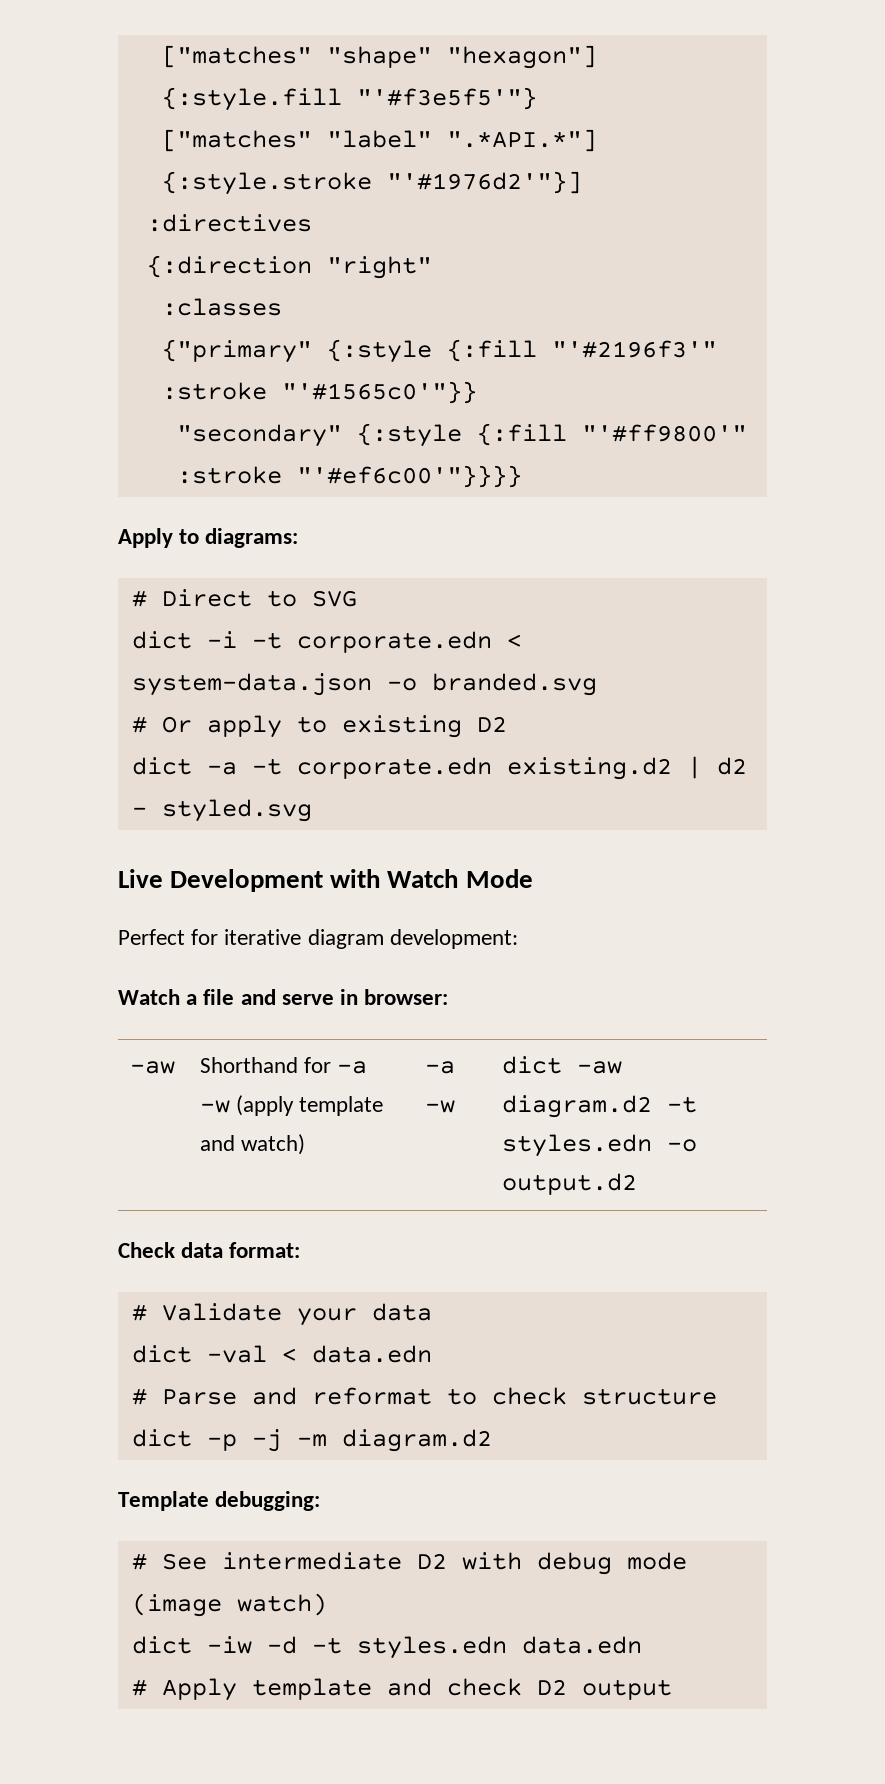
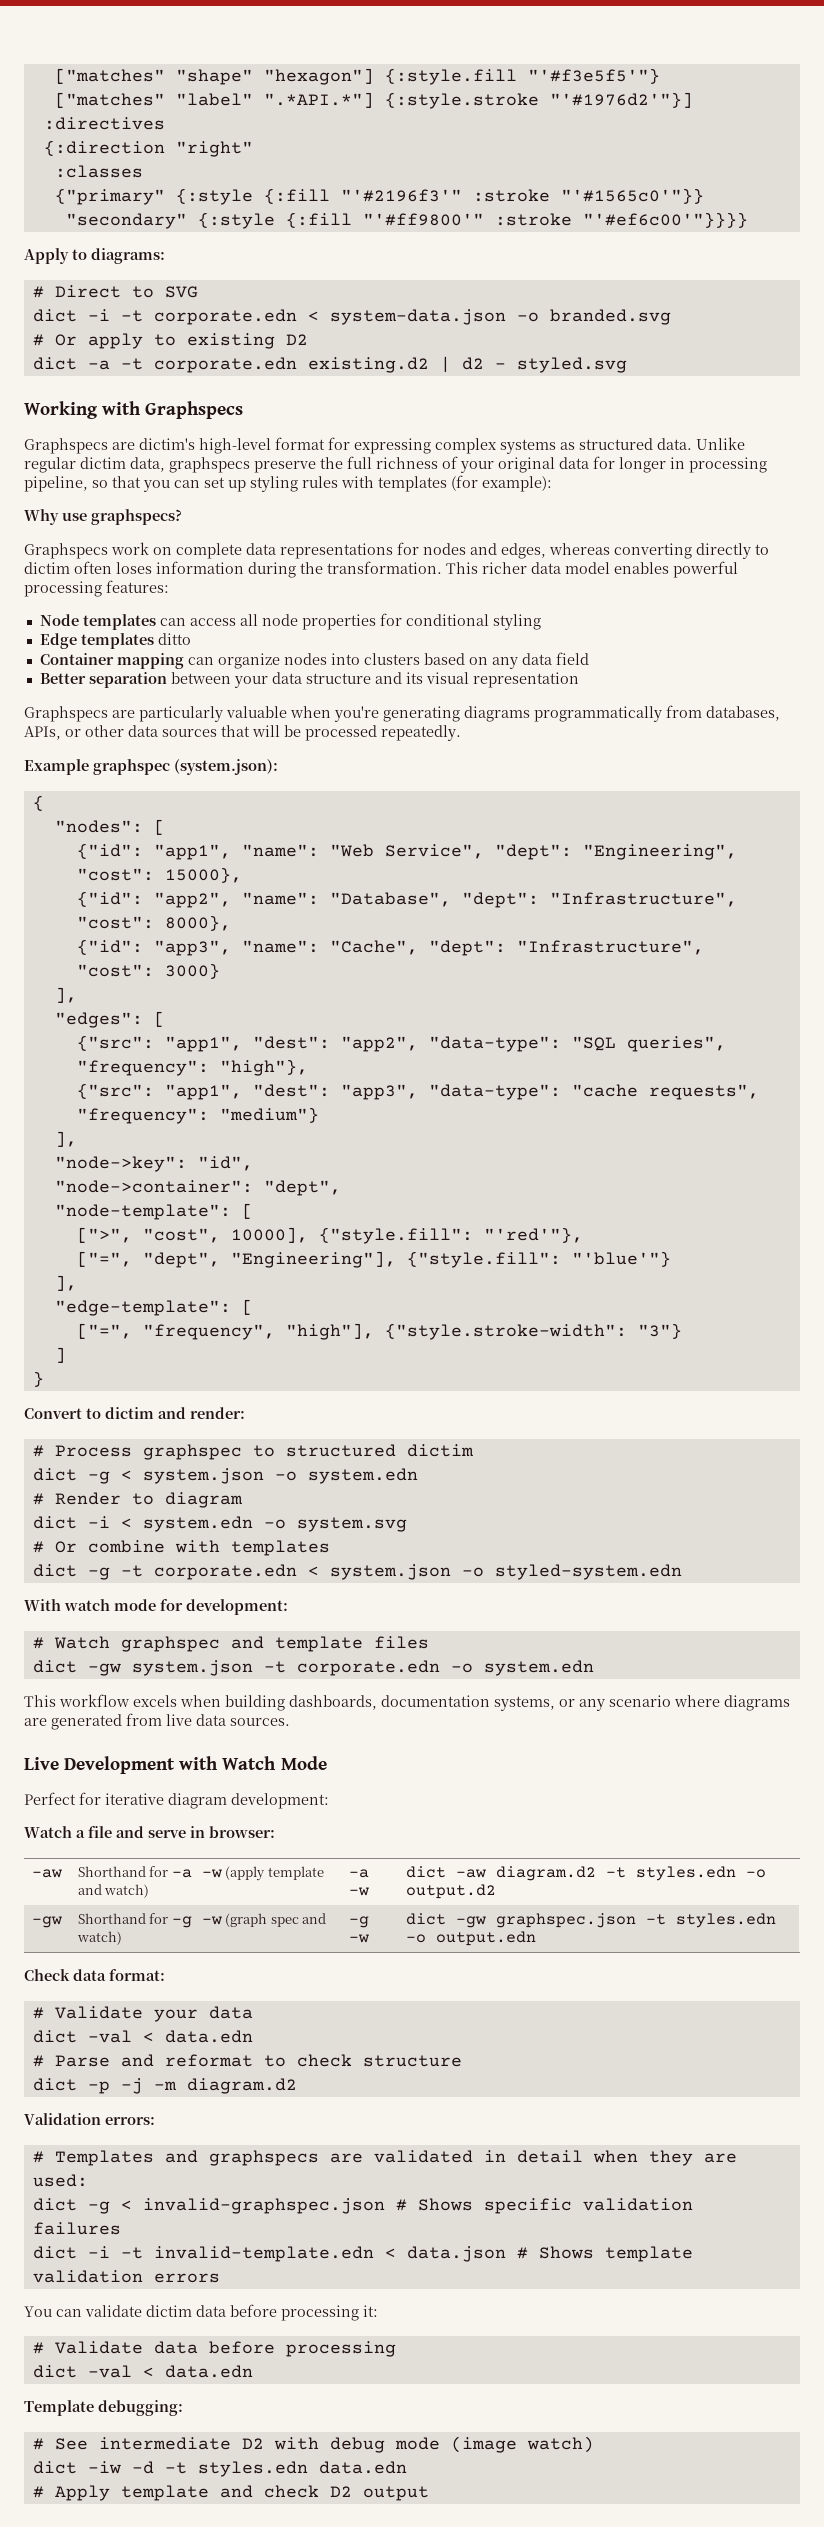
(312, 810) none -> [24,401,244,419] [24,437,745,454] [24,456,767,473] [24,475,552,492] [24,509,182,525] [24,542,769,559] [24,561,738,578] [24,580,169,597] [39,613,541,630] [39,633,191,649] [39,652,589,669] [39,672,579,688] [24,705,780,722] [24,725,461,741] [24,759,278,775] [32,795,44,811] [54,819,165,835] [76,843,737,860] [76,867,242,883] [76,891,737,908] [76,915,231,931] [76,939,704,956] [76,963,220,979] [54,987,77,1003] [54,1011,165,1028] [76,1035,726,1052] [76,1059,308,1076] [76,1083,759,1100] [76,1107,319,1124] [54,1131,77,1147] [54,1156,253,1172] [54,1180,341,1196] [54,1203,253,1220] [76,1227,583,1244] [76,1251,671,1268] [54,1275,77,1291] [54,1299,253,1316] [76,1323,682,1340] [54,1347,66,1363] [32,1371,44,1387] [24,1407,245,1419] [32,1444,474,1460] [32,1468,418,1484] [32,1492,243,1508] [32,1516,407,1532] [32,1540,330,1556] [32,1564,682,1580] [24,1599,288,1615] [32,1636,429,1652] [32,1660,594,1676] [24,1694,790,1711] [24,1713,290,1730] // Working with Graphspecs // Graphspecs are dictim's high-level format for expressing complex systems as structured data. Unlike regular dictim data, graphspecs preserve the full richness of your original data for longer in processing pipeline, so that you can set up styling rules with templates (for example): // Why use graphspecs? // Graphspecs work on complete data representations for nodes and edges, whereas converting directly to dictim often loses information during the transformation. This richer data model enables powerful processing features: // Node templates can access all node properties for conditional styling // Edge templates ditto // Container mapping can organize nodes into clusters based on any data field // Better separation between your data structure and its visual representation // Graphspecs are particularly valuable when you're generating diagrams programmatically from databases, APIs, or other data sources that will be processed repeatedly. // Example graphspec (system.json): // { // "nodes": [ // {"id": "app1", "name": "Web Service", "dept": "Engineering", "cost": 15000}, // {"id": "app2", "name": "Database", "dept": "Infrastructure", "cost": 8000}, // {"id": "app3", "name": "Cache", "dept": "Infrastructure", "cost": 3000} // ], // "edges": [ // {"src": "app1", "dest": "app2", "data-type": "SQL queries", "frequency": "high"}, // {"src": "app1", "dest": "app3", "data-type": "cache requests", "frequency": "medium"} // ], // "node->key": "id", // "node->container": "dept", // "node-template": [ // [">", "cost", 10000], {"style.fill": "'red'"}, // ["=", "dept", "Engineering"], {"style.fill": "'blue'"} // ], // "edge-template": [ // ["=", "frequency", "high"], {"style.stroke-width": "3"} // ] // } // Convert to dictim and render: // # Process graphspec to structured dictim // dict -g < system.json -o system.edn // # Render to diagram // dict -i < system.edn -o system.svg // # Or combine with templates // dict -g -t corporate.edn < system.json -o styled-system.edn // With watch mode for development: // # Watch graphspec and template files // dict -gw system.json -t corporate.edn -o system.edn // This workflow excels when building dashboards, documentation systems, or any scenario where diagrams are generated from live data sources.
(638, 1184) none -> [31,1916,62,1928] [77,1913,327,1928] [76,1931,122,1945] [348,1916,369,1928] [348,1934,369,1943] [405,1913,776,1928] [405,1931,536,1946] // -gw | Shorthand for -g -w (graph spec and watch) | -g -w | dict -gw graphspec.json -t styles.edn -o output.edn
(492, 1440) none -> [24,2113,155,2125] [32,2150,737,2166] [32,2174,88,2187] [32,2198,693,2214] [32,2222,121,2235] [32,2246,693,2262] [32,2270,220,2283] [24,2304,378,2321] [32,2341,396,2357] [32,2365,253,2378] // Validation errors: // # Templates and graphspecs are validated in detail when they are used: // dict -g < invalid-graphspec.json # Shows specific validation failures // dict -i -t invalid-template.edn < data.json # Shows template validation errors // You can validate dictim data before processing it: // # Validate data before processing // dict -val < data.edn

